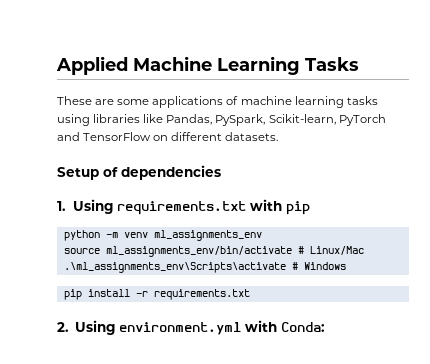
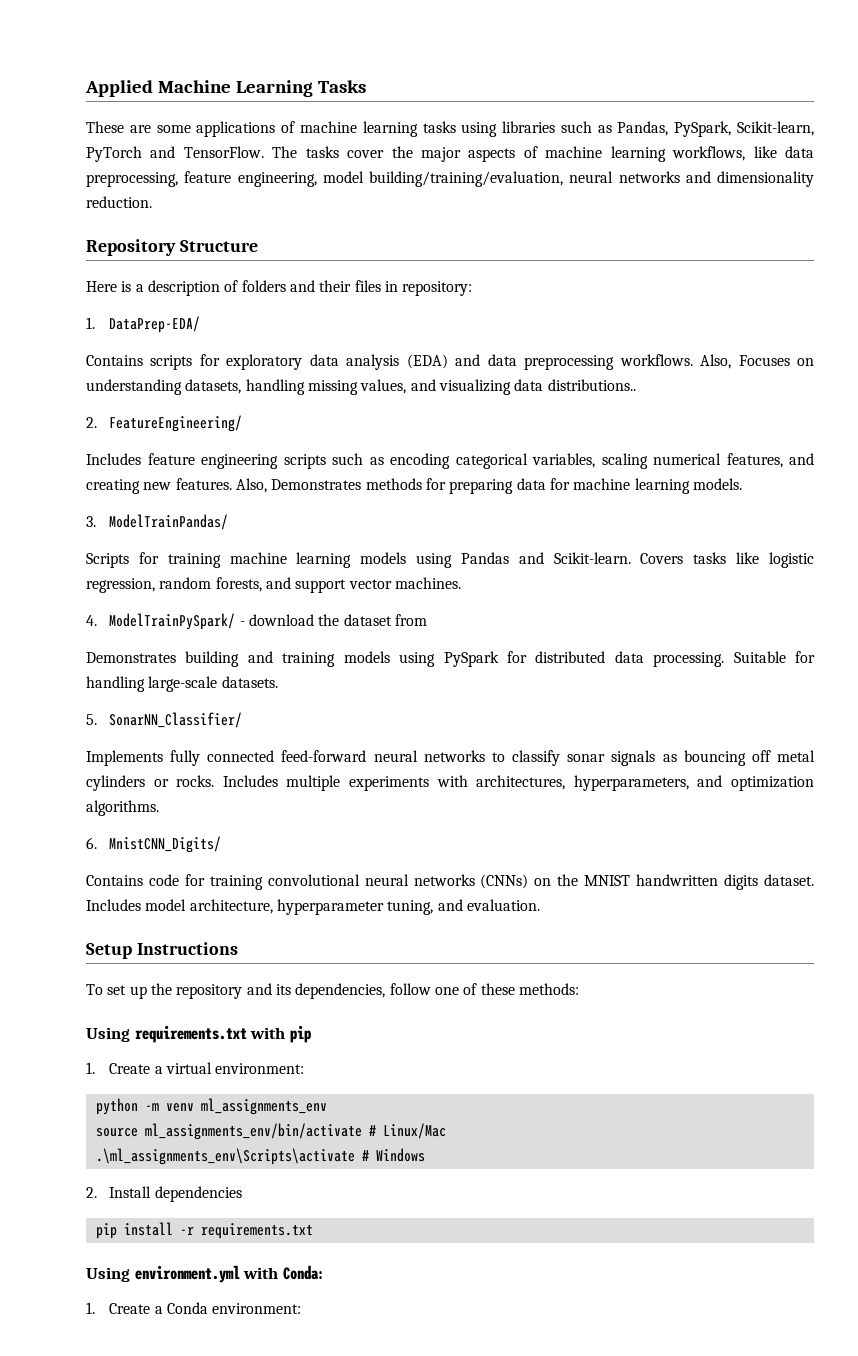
[143,114,164,123] like -> [560,121,612,133] such as
[83,132,279,141] [57,165,221,180] [57,201,66,211] TensorFlow on different datasets. // Setup of dependencies // 1. -> [183,146,815,162] [86,171,814,187] [86,196,152,208] [86,239,258,256] [86,280,473,296] [86,316,201,333] [86,354,814,370] [86,379,636,395] [86,415,243,432] [86,453,814,469] [86,478,742,494] [86,514,229,530] [86,552,814,568] [86,577,461,593] [86,613,427,630] [86,651,815,667] [86,676,278,692] [86,712,243,728] [86,750,815,766] [86,775,815,791] [86,800,159,816] [86,836,222,853] [86,874,814,890] [86,899,540,915] [86,942,238,959] [86,983,579,999] TensorFlow. The tasks cover the major aspects of machine learning workflows, like data preprocessing, feature engineering, model building/training/evaluation, neural networks and dimensionality reduction. // Repository Structure // Here is a description of folders and their files in repository: // 1. DataPrep-EDA/ // Contains scripts for exploratory data analysis (EDA) and data preprocessing workflows. Also, Focuses on understanding datasets, handling missing values, and visualizing data distributions.. // 2. FeatureEngineering/ // Includes feature engineering scripts such as encoding categorical variables, scaling numerical features, and creating new features. Also, Demonstrates methods for preparing data for machine learning models. // 3. ModelTrainPandas/ // Scripts for training machine learning models using Pandas and Scikit-learn. Covers tasks like logistic regression, random forests, and support vector machines. // 4. ModelTrainPySpark/ - download the dataset from // Demonstrates building and training models using PySpark for distributed data processing. Suitable for handling large-scale datasets. // 5. SonarNN_Classifier/ // Implements fully connected feed-forward neural networks to classify sonar signals as bouncing off metal cylinders or rocks. Includes multiple experiments with architectures, hyperparameters, and optimization algorithms. // 6. MnistCNN_Digits/ // Contains code for training convolutional neural networks (CNNs) on the MNIST handwritten digits dataset. Includes model architecture, hyperparameter tuning, and evaluation. // Setup Instructions // To set up the repository and its dependencies, follow one of these methods: //
(311, 208) none -> [86,1062,305,1074] // 1. Create a virtual environment:
(346, 266) none -> [86,1186,242,1202] // 2. Install dependencies
[57,322,69,332] 2. -> (313, 1231) none
(325, 327) none -> [86,1302,302,1314] // 1. Create a Conda environment:

